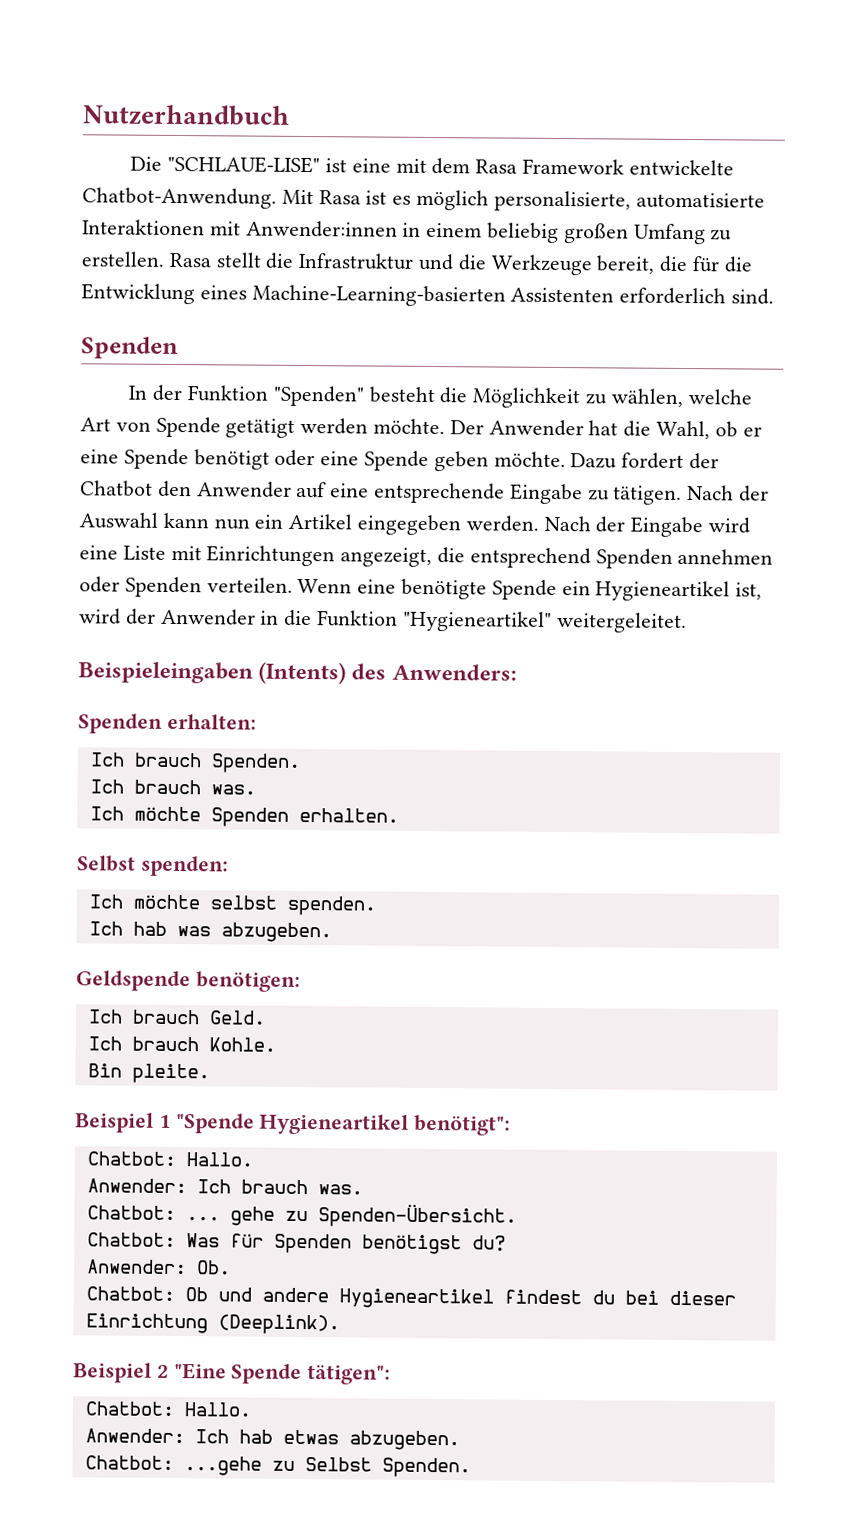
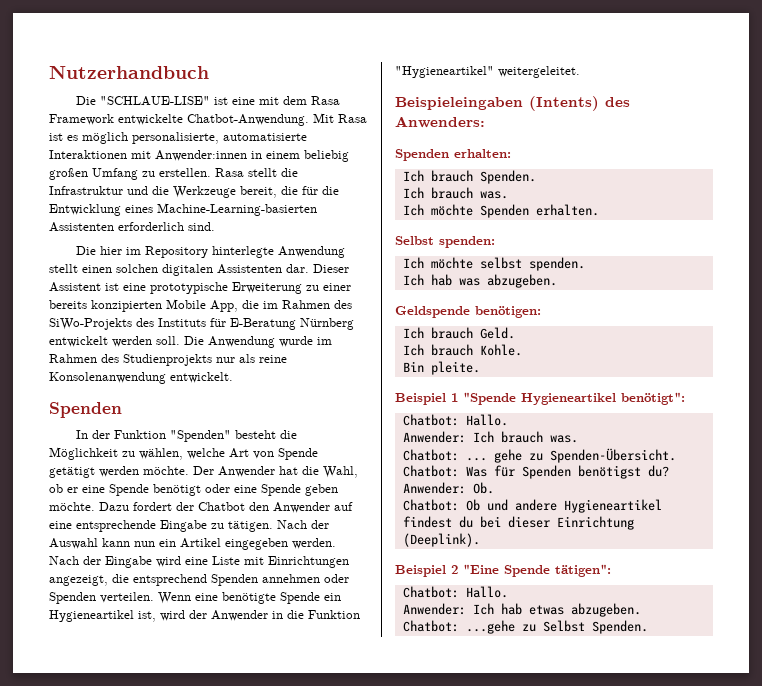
(775, 296) none -> [75,246,345,258] [49,264,349,276] [49,282,351,294] [49,299,352,312] [49,318,354,330] [49,336,332,348] [49,354,287,366] [49,372,233,384] // Die hier im Repository hinterlegte Anwendung stellt einen solchen digitalen Assistenten dar. Dieser Assistent ist eine prototypische Erweiterung zu einer bereits konzipierten Mobile App, die im Rahmen des SiWo-Projekts des Instituts für E-Beratung Nürnberg entwickelt werden soll. Die Anwendung wurde im Rahmen des Studienprojekts nur als reine Konsolenanwendung entwickelt.

